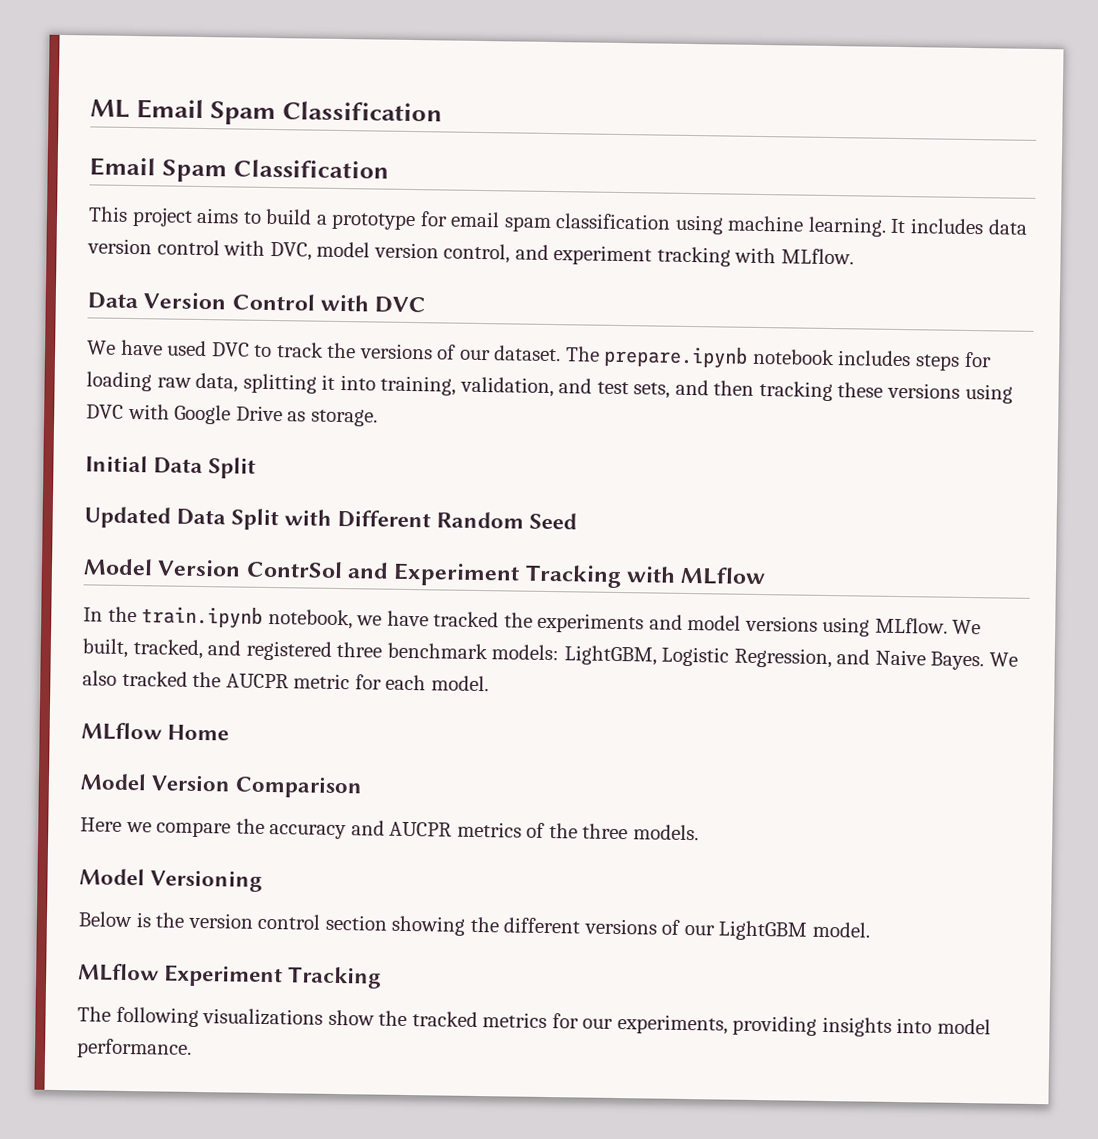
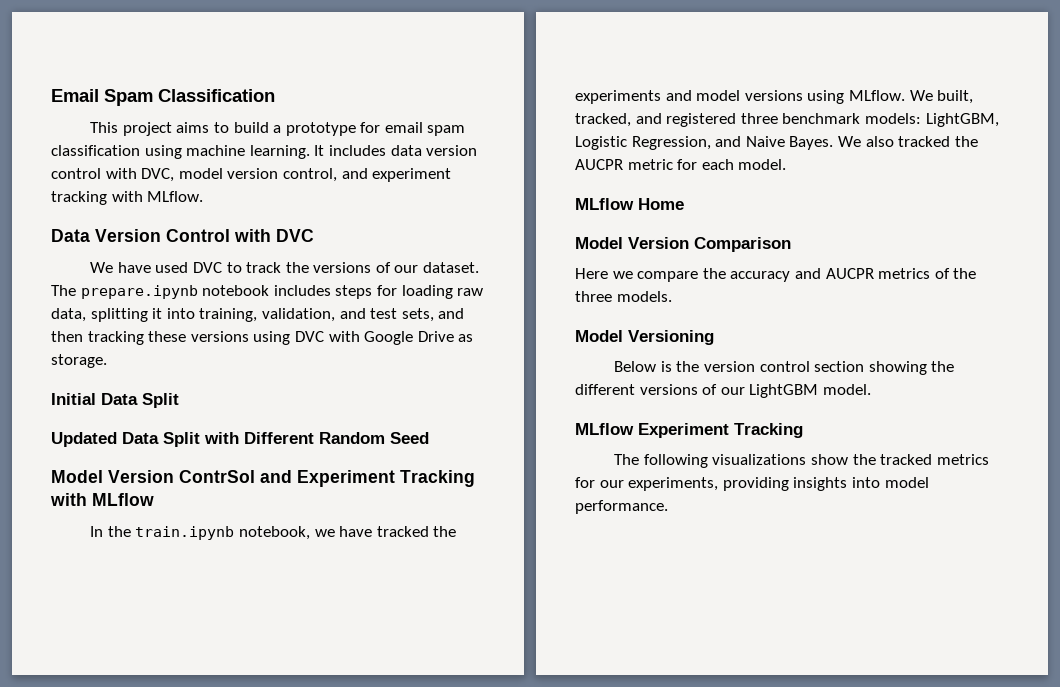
[90,99,444,126] ML Email Spam Classification // -> (51, 95) none

